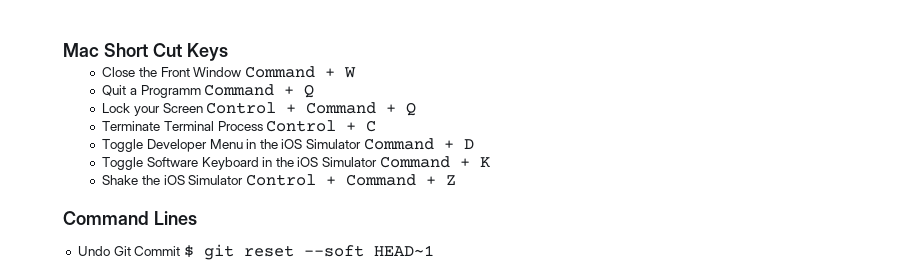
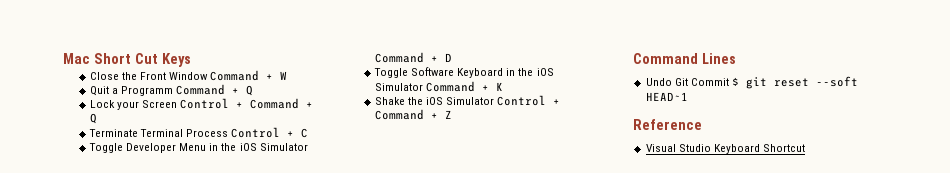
(434, 250) none -> [633,119,702,130] [645,144,805,154] // Reference // Visual Studio Keyboard Shortcut

